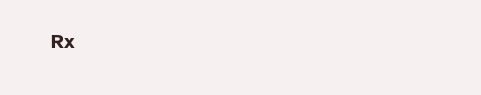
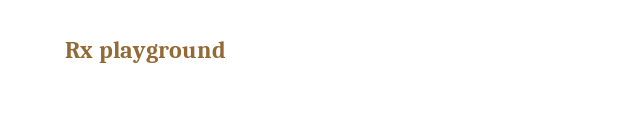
(75, 41) none -> [99,41,227,63] playground

